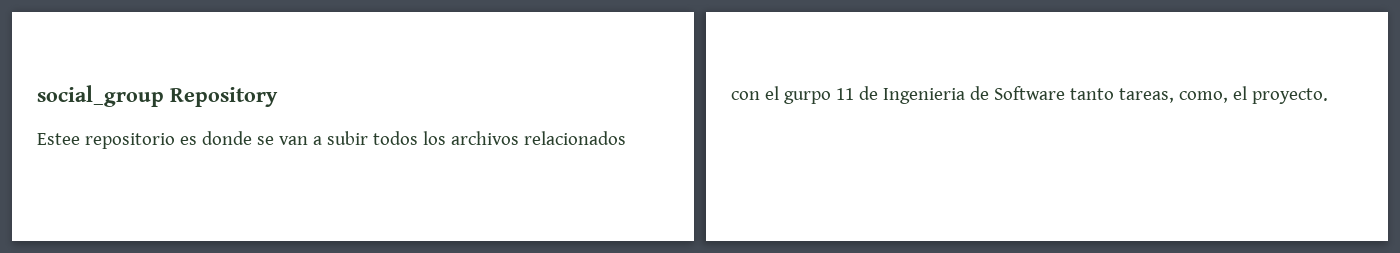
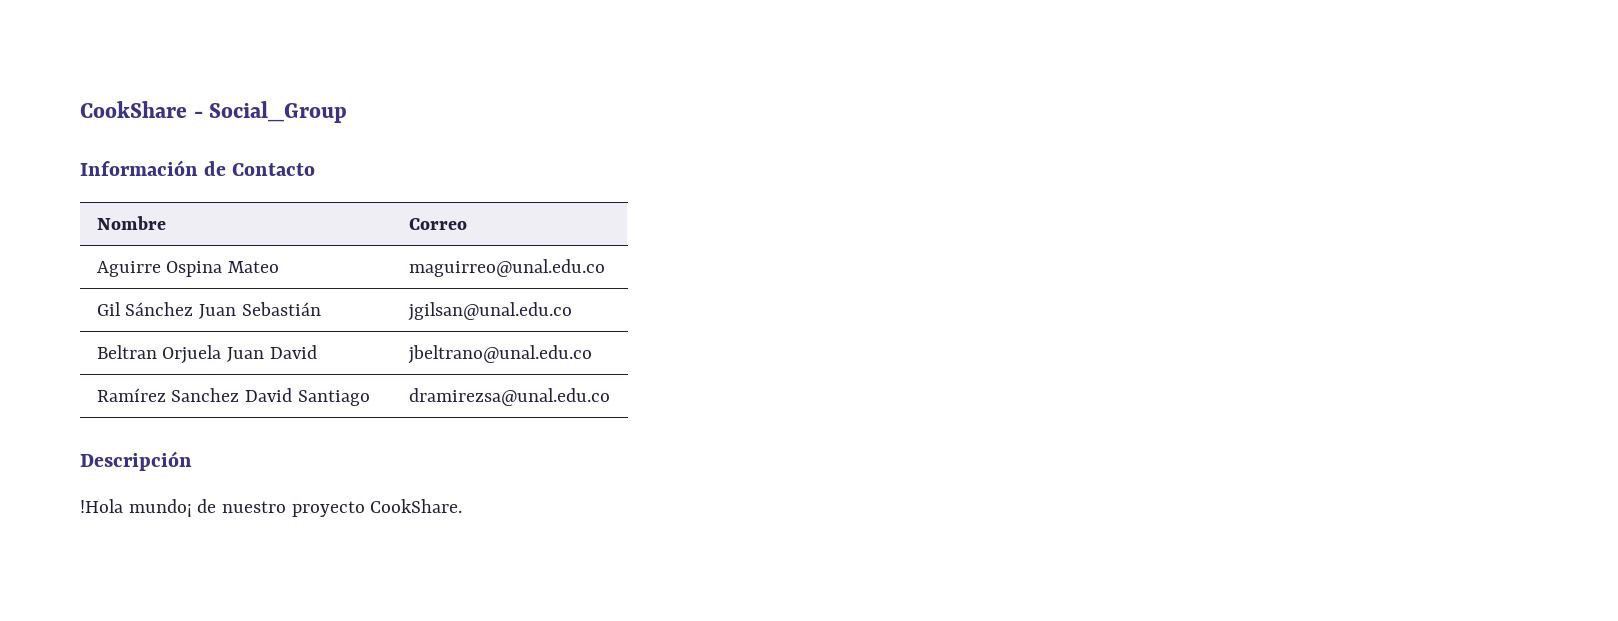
[37,85,278,107] [37,131,626,149] [731,86,1328,104] social_group Repository // Estee repositorio es donde se van a subir todos los archivos relacionados con el gurpo 11 de Ingenieria de Software tanto tareas, como, el proyecto. -> [80,101,348,123] [80,160,316,176] [96,216,166,230] [408,218,467,230] [96,261,279,277] [408,259,605,277] [96,302,321,319] [407,302,572,321] [96,345,317,364] [407,345,592,364] [96,388,370,406] [408,388,610,406] [80,451,192,471] [80,499,463,517] CookShare - Social_Group // Información de Contacto // Nombre | Correo // Aguirre Ospina Mateo | maguirreo@unal.edu.co // Gil Sánchez Juan Sebastián | jgilsan@unal.edu.co // Beltran Orjuela Juan David | jbeltrano@unal.edu.co // Ramírez Sanchez David Santiago | dramirezsa@unal.edu.co // Descripción // !Hola mundo¡ de nuestro proyecto CookShare.

